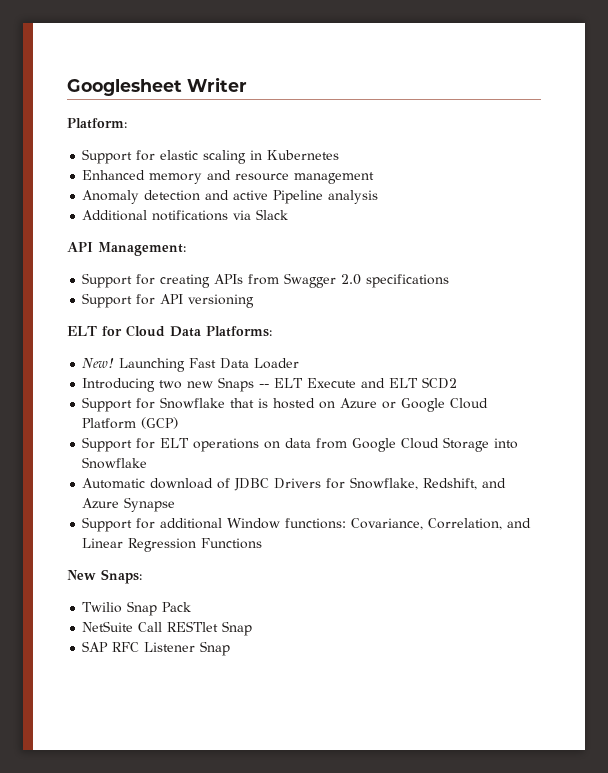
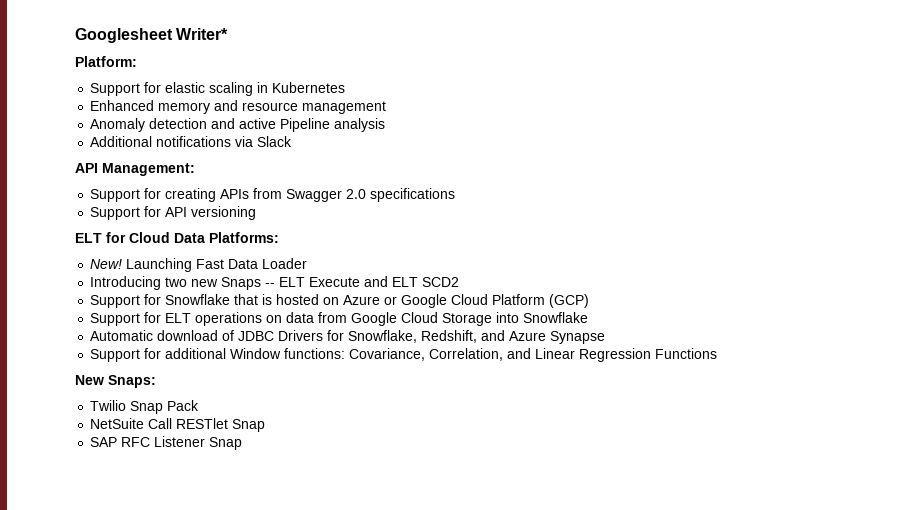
[187,77,247,92] Writer -> [176,28,229,40] Writer*

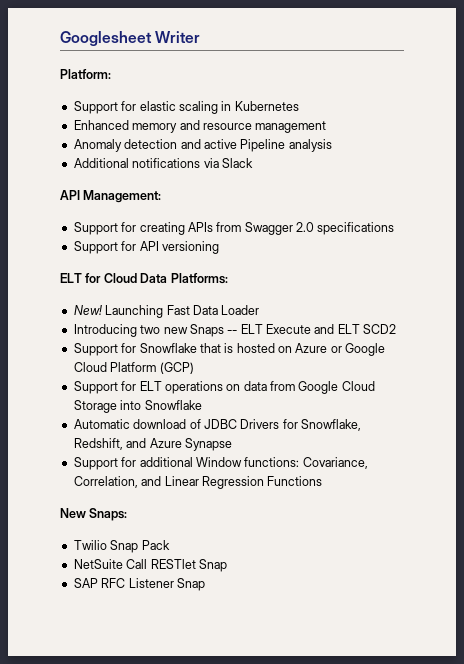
[176,28,229,40] Writer* -> [155,31,201,43] Writer

